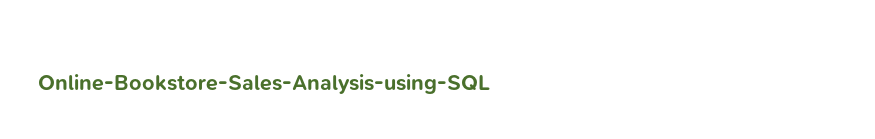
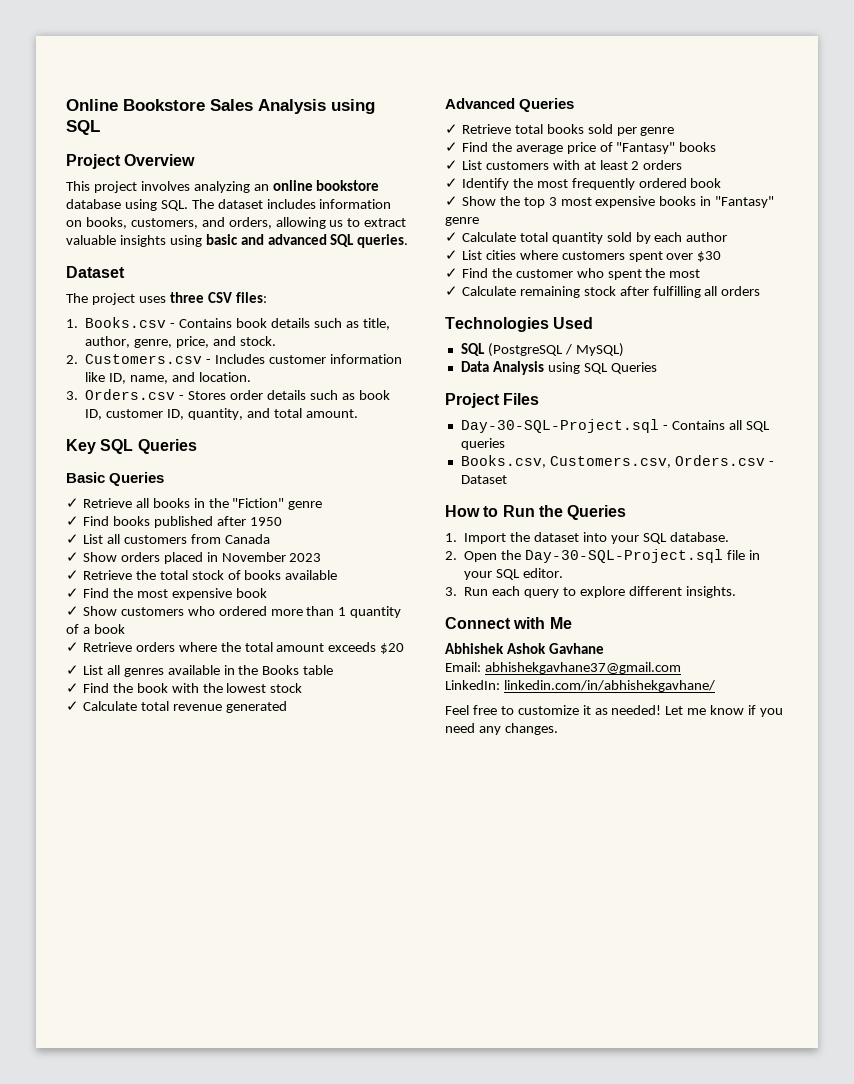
[38,74,490,94] Online-Bookstore-Sales-Analysis-using-SQL -> [66,99,375,114] [66,120,100,135] [66,154,196,169] [66,180,380,193] [66,199,392,211] [66,217,407,229] [66,234,409,248] [66,266,125,278] [66,292,267,305] [66,317,390,330] [85,336,276,348] [66,354,402,364] [85,372,251,384] [66,389,390,400] [85,408,358,420] [66,439,197,454] [66,472,165,486] [66,498,323,510] [66,516,282,528] [66,534,270,544] [66,552,322,564] [66,570,338,580] [66,588,267,600] [66,606,402,618] [66,624,125,634] [66,642,405,654] [66,665,334,677] [66,683,303,693] [66,701,287,713] [445,98,575,112] [445,124,675,136] [445,142,717,154] [445,160,683,170] [445,178,722,190] [445,196,775,208] [445,217,479,226] [445,232,728,244] [445,250,722,262] [445,268,701,280] [445,286,761,298] [445,317,594,332] [460,343,624,357] [460,361,657,375] [445,393,540,408] [460,419,770,433] [460,438,505,450] [460,455,774,468] [460,475,507,484] [445,505,627,520] [445,532,729,544] [445,549,760,563] [464,568,564,580] [445,586,736,598] [445,617,572,629] [445,643,604,654] [445,662,681,674] [445,680,715,692] [445,705,784,717] [445,723,558,735] Online Bookstore Sales Analysis using SQL // Project Overview // This project involves analyzing an online bookstore database using SQL. The dataset includes information on books, customers, and orders, allowing us to extract valuable insights using basic and advanced SQL queries. // Dataset // The project uses three CSV files: // 1. Books.csv - Contains book details such as title, author, genre, price, and stock. // 2. Customers.csv - Includes customer information like ID, name, and location. // 3. Orders.csv - Stores order details such as book ID, customer ID, quantity, and total amount. // Key SQL Queries // Basic Queries // ✓ Retrieve all books in the "Fiction" genre // ✓ Find books published after 1950 // ✓ List all customers from Canada // ✓ Show orders placed in November 2023 // ✓ Retrieve the total stock of books available // ✓ Find the most expensive book // ✓ Show customers who ordered more than 1 quantity of a book // ✓ Retrieve orders where the total amount exceeds $20 // ✓ List all genres available in the Books table // ✓ Find the book with the lowest stock // ✓ Calculate total revenue generated // Advanced Queries // ✓ Retrieve total books sold per genre // ✓ Find the average price of "Fantasy" books // ✓ List customers with at least 2 orders // ✓ Identify the most frequently ordered book // ✓ Show the top 3 most expensive books in "Fantasy" genre // ✓ Calculate total quantity sold by each author // ✓ List cities where customers spent over $30 // ✓ Find the customer who spent the most // ✓ Calculate remaining stock after fulfilling all orders // Technologies Used // SQL (PostgreSQL / MySQL) // Data Analysis using SQL Queries // Project Files // Day-30-SQL-Project.sql - Contains all SQL queries // Books.csv, Customers.csv, Orders.csv - Dataset // How to Run the Queries // 1. Import the dataset into your SQL database. // 2. Open the Day-30-SQL-Project.sql file in your SQL editor. // 3. Run each query to explore different insights. // Connect with Me // Abhishek Ashok Gavhane // Email: abhishekgavhane37@gmail.com // LinkedIn: linkedin.com/in/abhishekgavhane/ // Feel free to customize it as needed! Let me know if you need any changes.

